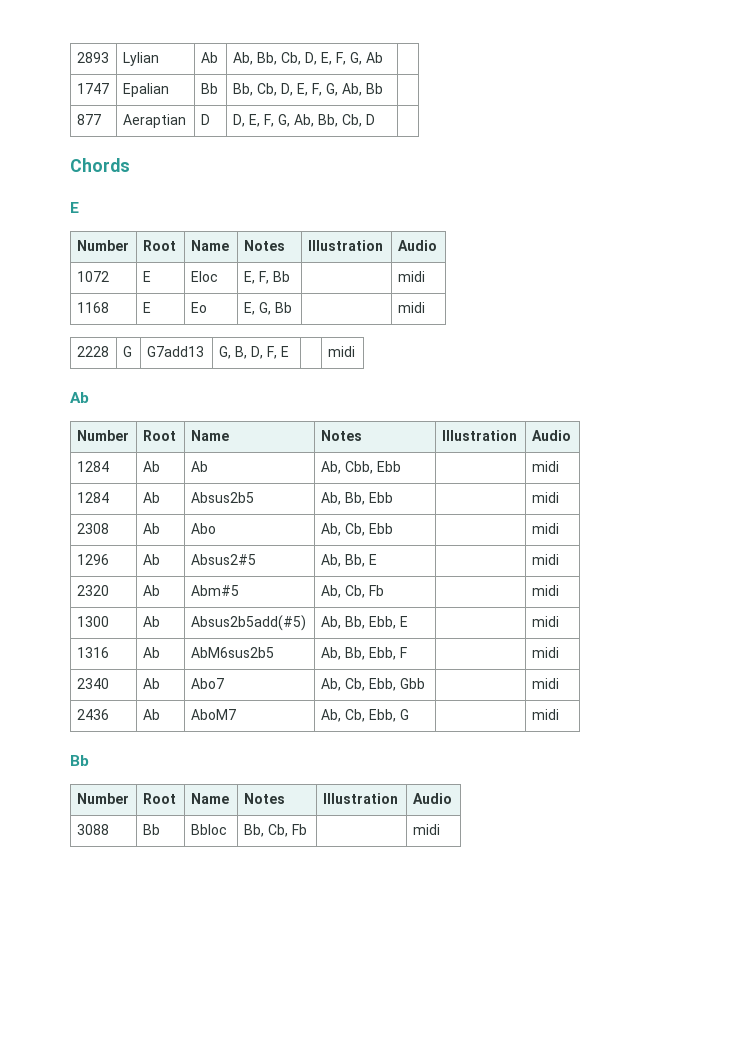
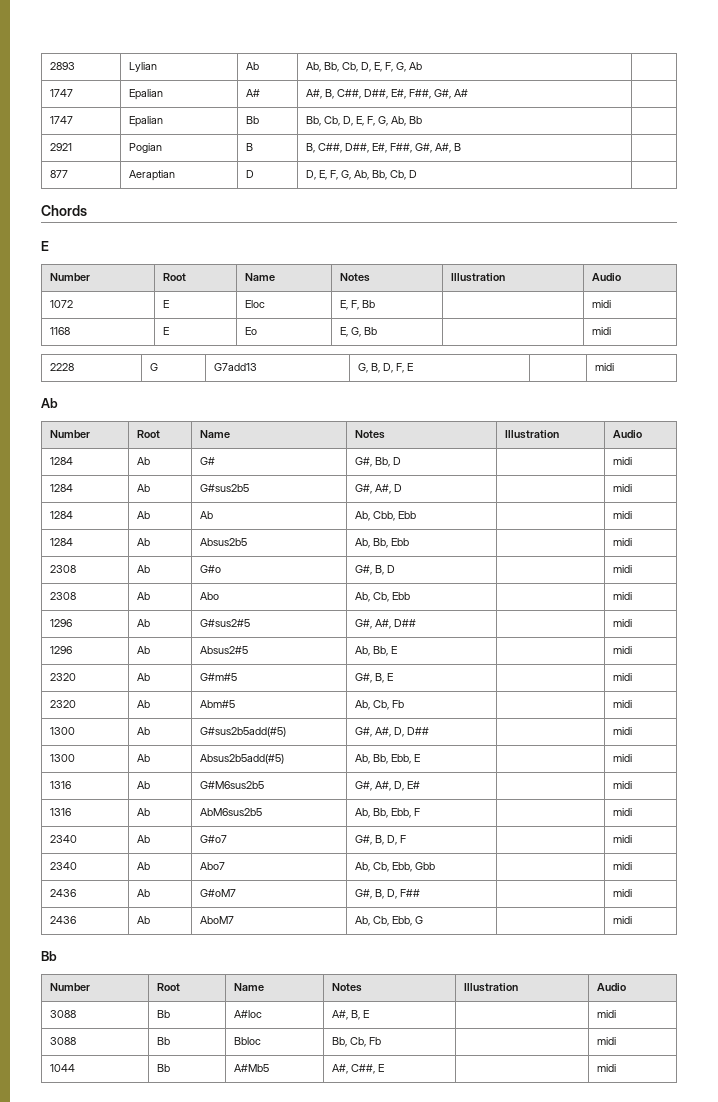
(383, 57) none -> [50,89,74,97] [129,89,164,100] [246,89,261,97] [306,89,469,99] // 1747 | Epalian | A# | A#, B, C##, D##, E#, F##, G#, A# |
(383, 88) none -> [50,143,73,151] [129,143,163,153] [246,143,254,151] [306,143,462,153] // 2921 | Pogian | B | B, C##, D##, E#, F##, G#, A#, B |
(571, 435) none -> [50,457,74,465] [137,457,151,465] [200,457,216,465] [355,457,402,467] [613,457,633,465] [50,484,74,492] [137,484,151,492] [200,484,250,492] [355,484,403,494] [613,484,633,492] // 1284 | Ab | G# | G#, Bb, D | | midi // 1284 | Ab | G#sus2b5 | G#, A#, D | | midi
(559, 497) none -> [50,565,77,573] [137,565,151,573] [200,565,222,573] [355,565,396,575] [613,565,633,573] // 2308 | Ab | G#o | G#, B, D | | midi
(559, 528) none -> [50,619,73,627] [137,619,151,627] [200,619,251,627] [355,619,417,629] [613,619,633,627] // 1296 | Ab | G#sus2#5 | G#, A#, D## | | midi
(559, 559) none -> [50,673,77,681] [137,673,151,681] [200,673,238,681] [355,673,394,683] [613,673,633,681] // 2320 | Ab | G#m#5 | G#, B, E | | midi
(559, 590) none -> [50,727,76,735] [137,727,151,735] [200,727,287,737] [355,727,430,737] [613,727,633,735] // 1300 | Ab | G#sus2b5add(#5) | G#, A#, D, D## | | midi
(559, 621) none -> [50,781,72,789] [137,781,151,789] [200,781,265,789] [355,781,421,791] [613,781,633,789] // 1316 | Ab | G#M6sus2b5 | G#, A#, D, E# | | midi
(559, 652) none -> [50,835,78,843] [137,835,151,843] [200,835,228,843] [355,835,407,845] [613,835,633,843] // 2340 | Ab | G#o7 | G#, B, D, F | | midi
(559, 683) none -> [50,889,77,897] [137,889,151,897] [200,889,237,897] [355,889,421,899] [613,889,633,897] // 2436 | Ab | G#oM7 | G#, B, D, F## | | midi
(452, 798) none -> [50,1010,77,1018] [157,1010,171,1018] [234,1010,263,1018] [332,1010,370,1020] [597,1010,617,1018] // 3088 | Bb | A#loc | A#, B, E | | midi
(440, 829) none -> [50,1064,76,1072] [157,1064,171,1072] [234,1064,270,1072] [332,1064,385,1074] [597,1064,617,1072] // 1044 | Bb | A#Mb5 | A#, C##, E | | midi

